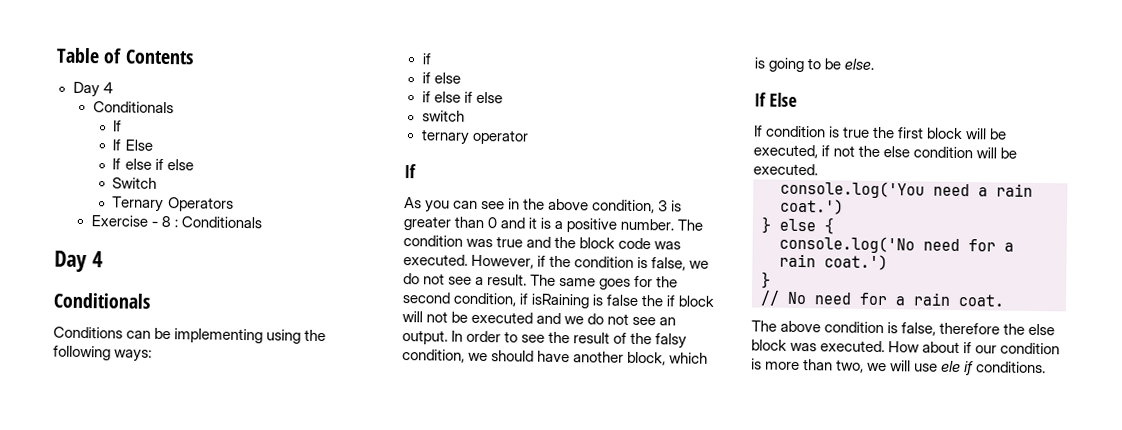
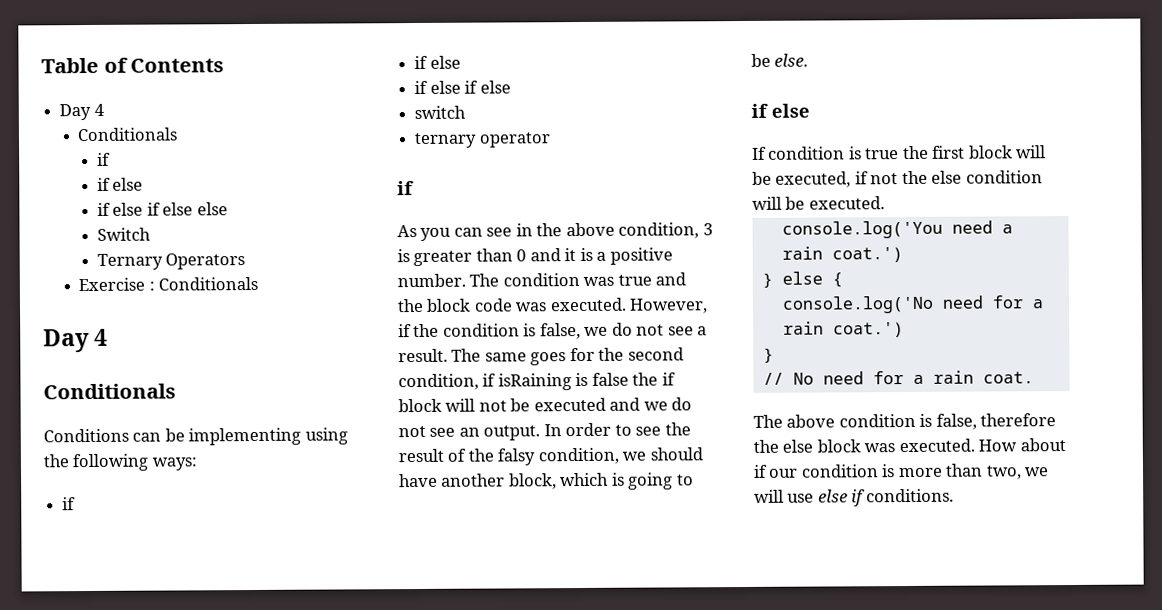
[113,120,123,132] [112,139,153,151] [112,158,194,171] If // If Else // If else if else -> [96,152,111,166] [96,177,144,191] [96,202,228,216] if // if else // if else if else else
[151,215,172,228] - 8 -> (146, 284) none
[404,164,417,179] If -> [397,181,414,196] if
[754,92,797,107] If Else -> [751,103,810,118] if else
[941,360,962,373] ele -> [817,489,848,503] else

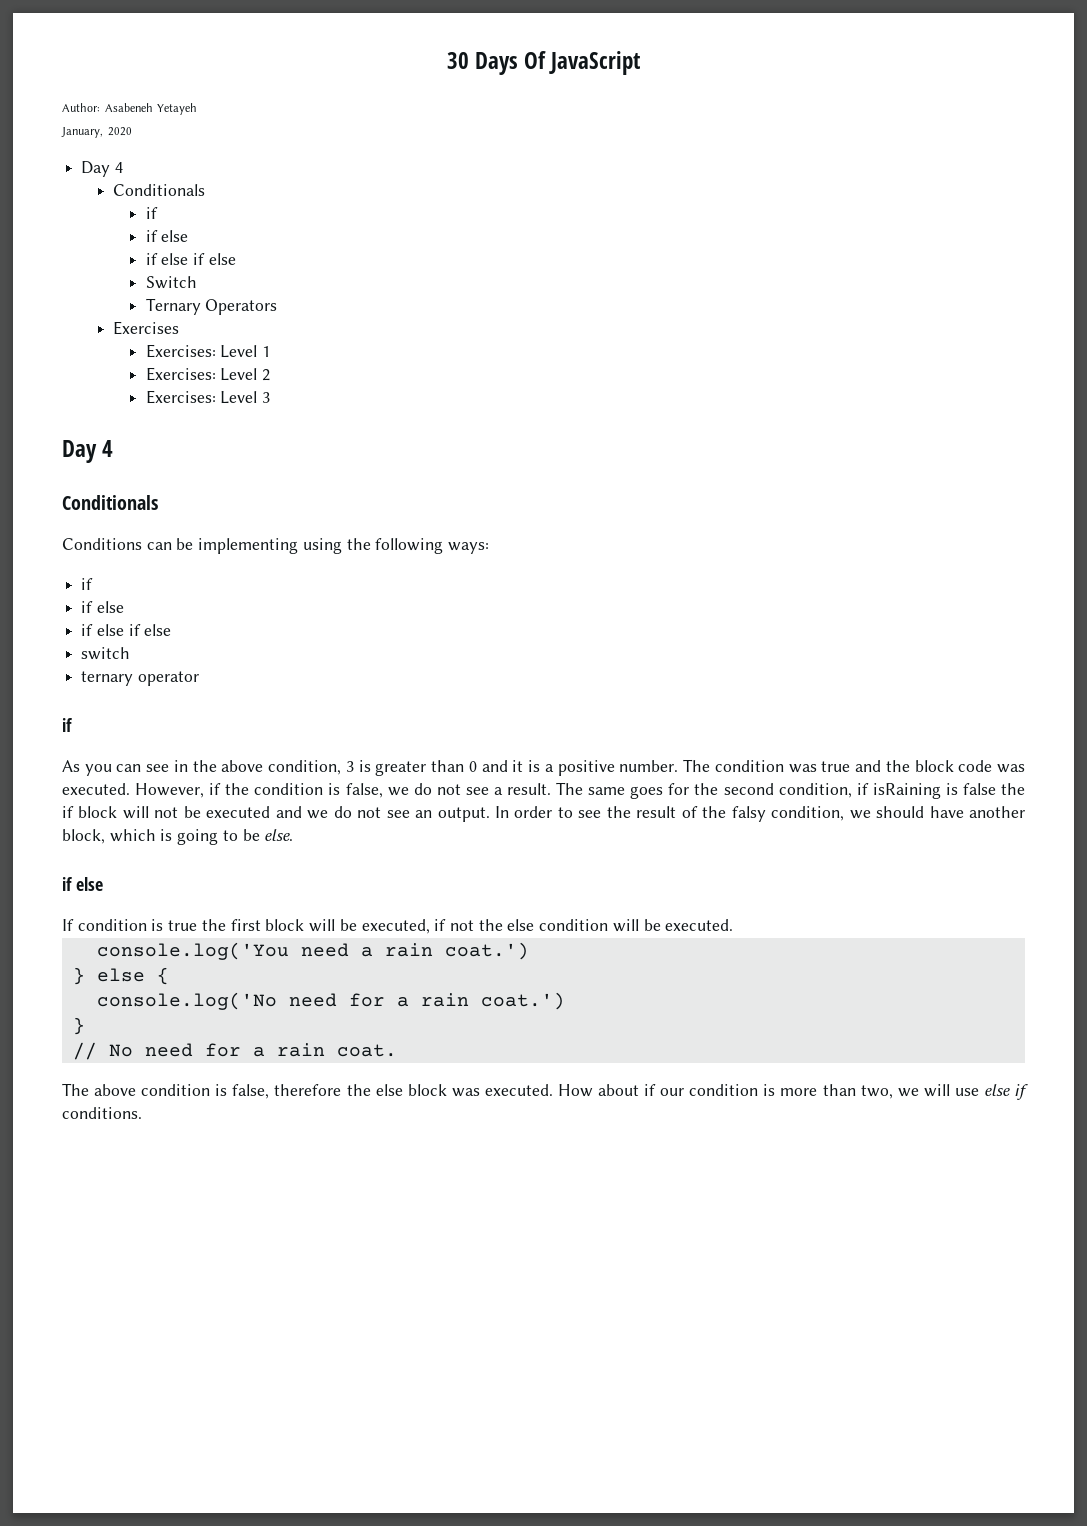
[41,57,225,74] Table of Contents -> [446,51,641,75] [62,103,198,115] [61,127,132,138] 30 Days Of JavaScript // Author: Asabeneh Yetayeh // January, 2020
[196,202,228,216] else -> (236, 259) none
[78,276,259,292] Exercise : Conditionals -> [113,321,180,335] [145,344,271,358] [145,367,271,381] [145,390,271,404] Exercises // Exercises: Level 1 // Exercises: Level 2 // Exercises: Level 3

